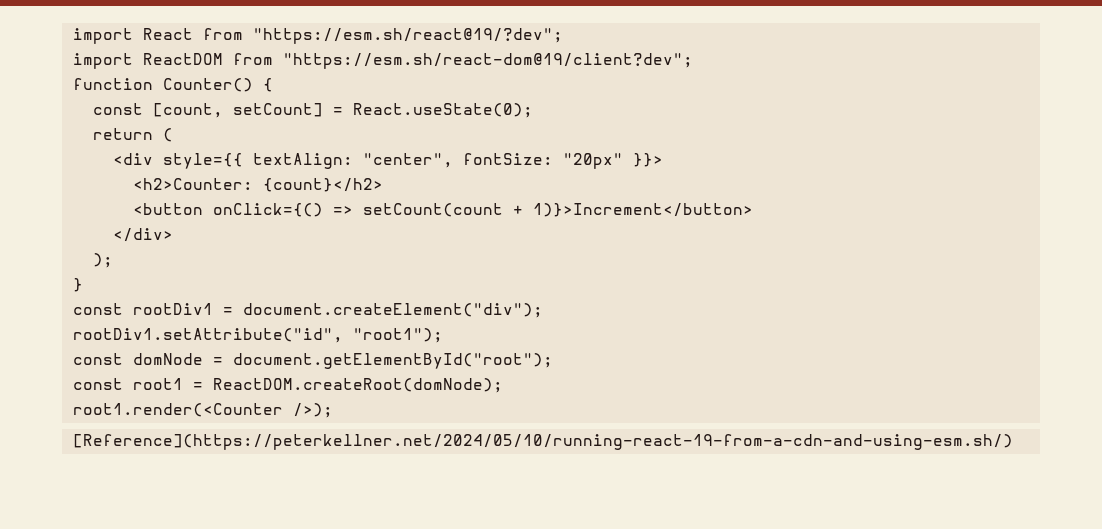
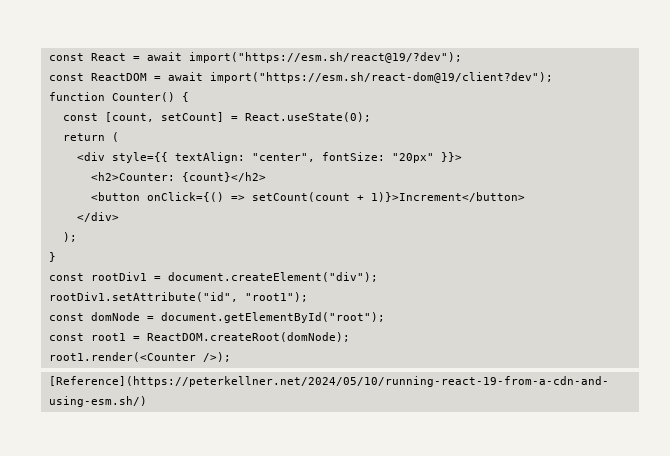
[72,28,563,44] [72,53,693,69] import React from "https://esm.sh/react@19/?dev"; // import ReactDOM from "https://esm.sh/react-dom@19/client?dev"; -> [48,52,462,63] [48,72,553,83] const React = await import("https://esm.sh/react@19/?dev"); // const ReactDOM = await import("https://esm.sh/react-dom@19/client?dev");

